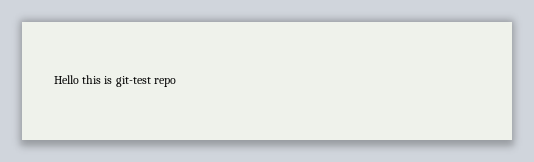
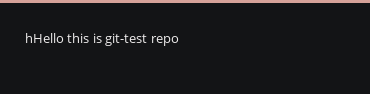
[54,75,79,84] Hello -> [25,33,64,43] hHello

